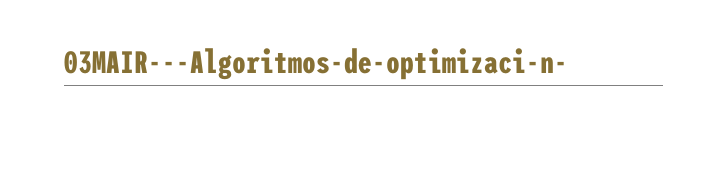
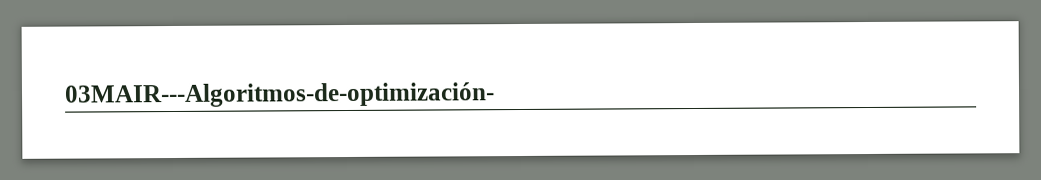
[64,48,568,80] 03MAIR---Algoritmos-de-optimizaci-n- -> [64,82,495,108] 03MAIR---Algoritmos-de-optimización-

